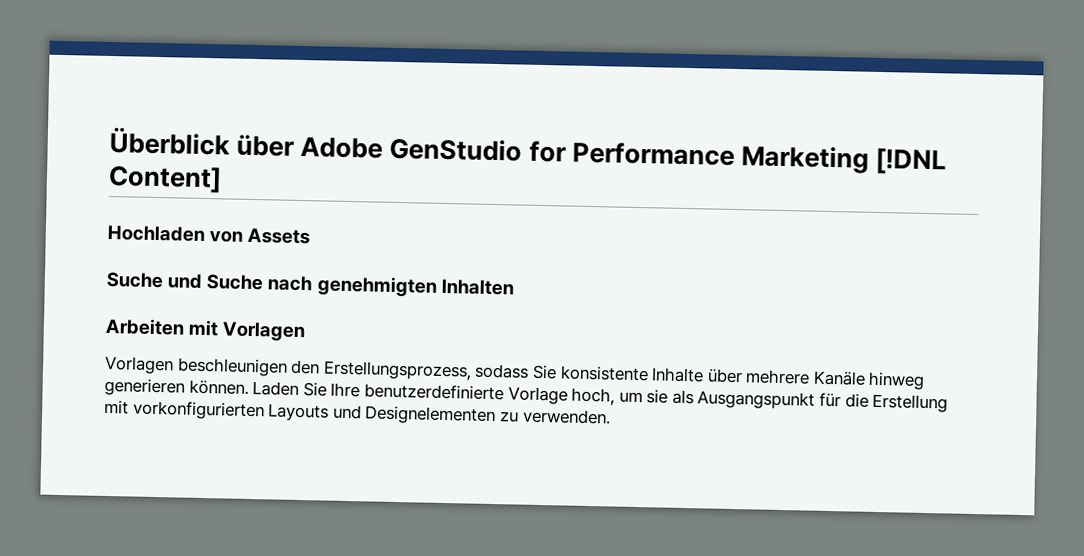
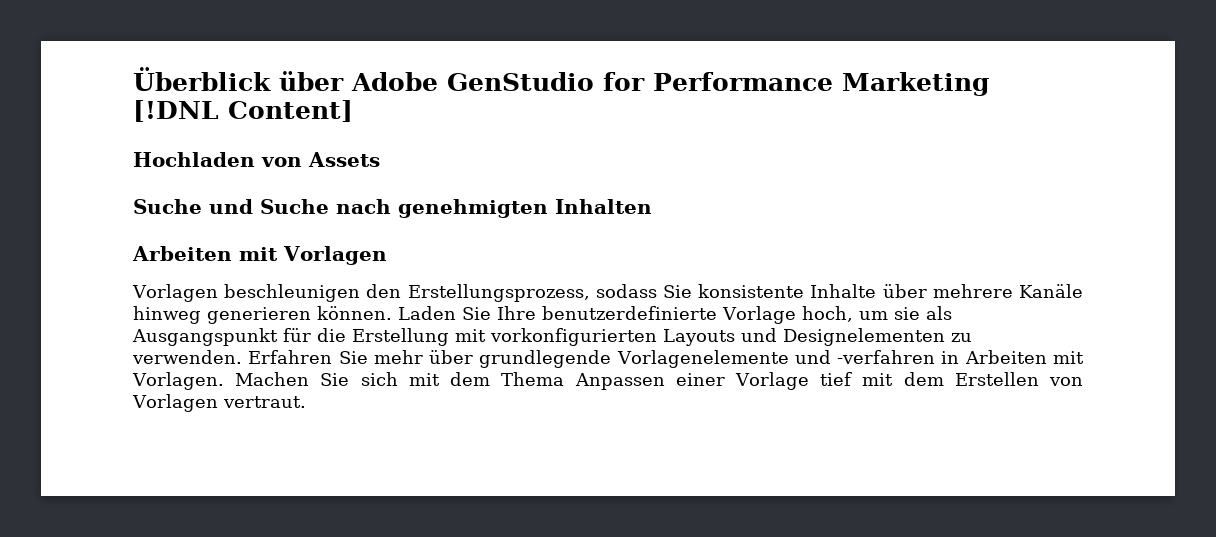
(611, 416) none -> [248,350,1085,368] [132,372,1083,390] [132,394,306,412] Erfahren Sie mehr über grundlegende Vorlagenelemente und -verfahren in Arbeiten mit Vorlagen. Machen Sie sich mit dem Thema Anpassen einer Vorlage tief mit dem Erstellen von Vorlagen vertraut.

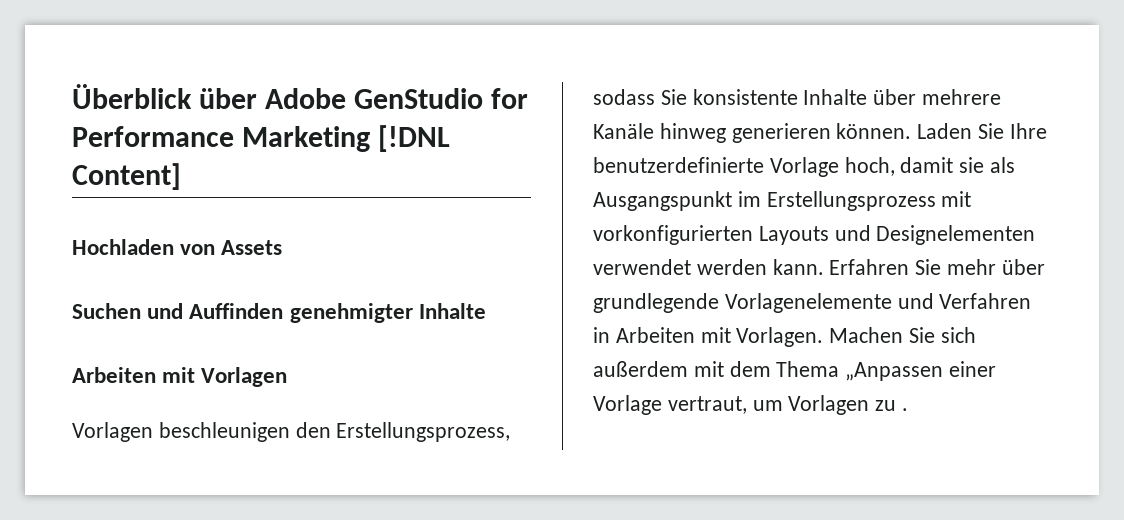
[133,199,652,218] Suche und Suche nach genehmigten Inhalten -> [72,303,486,323] Suchen und Auffinden genehmigter Inhalte
[858,311,888,320] um -> [900,157,954,173] damit
[283,328,449,346] für die Erstellung -> [737,191,936,211] im Erstellungsprozess
[951,333,972,342] [132,350,242,364] zu verwenden. -> [593,259,824,275] verwendet werden kann.
[837,350,936,364] -verfahren -> [939,293,1032,309] Verfahren
(398, 379) none -> [593,361,688,377] außerdem
[574,373,665,390] Anpassen -> [845,362,944,381] „Anpassen
[820,372,1083,386] [132,394,306,412] tief mit dem Erstellen von Vorlagen vertraut. -> [667,395,909,415] vertraut, um Vorlagen zu .

